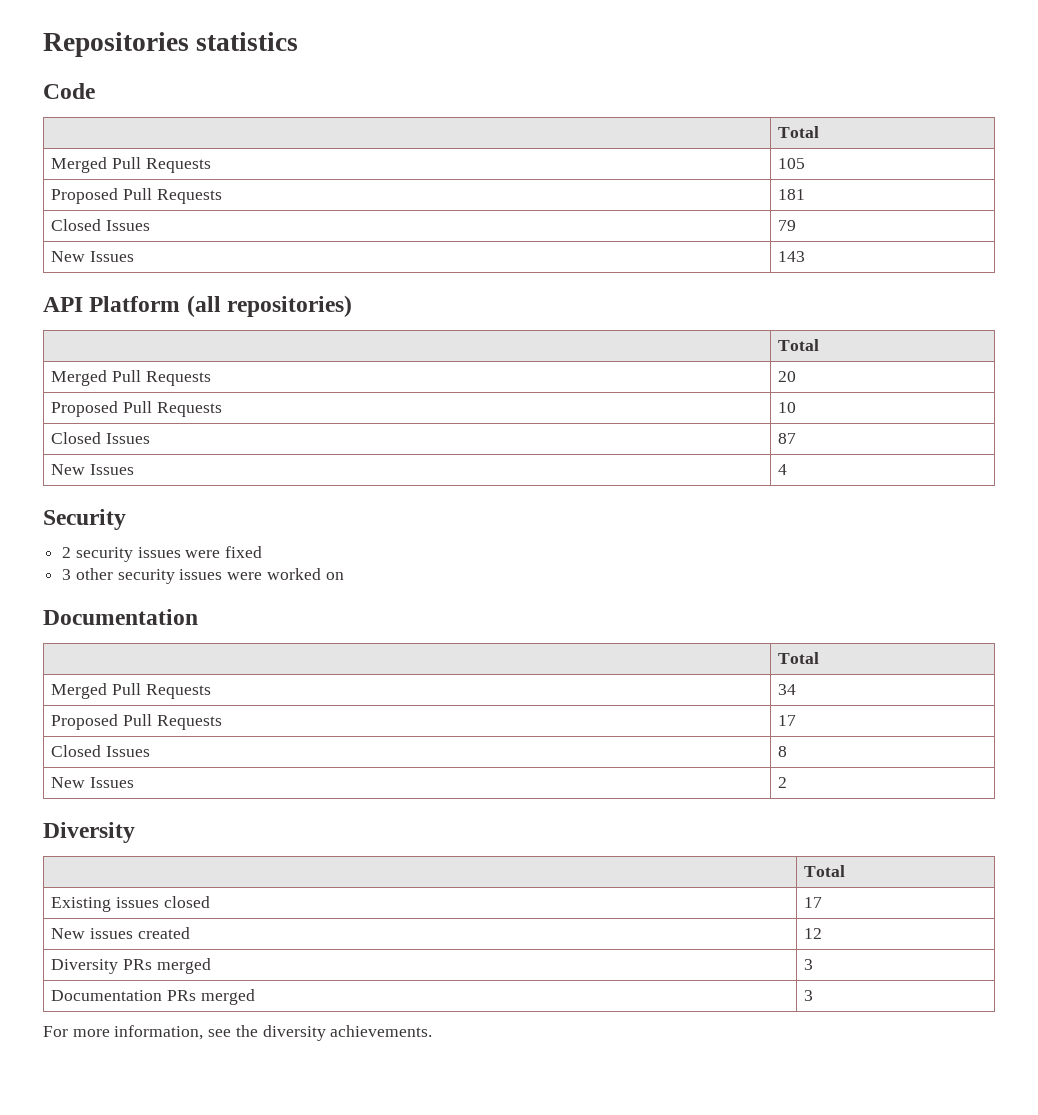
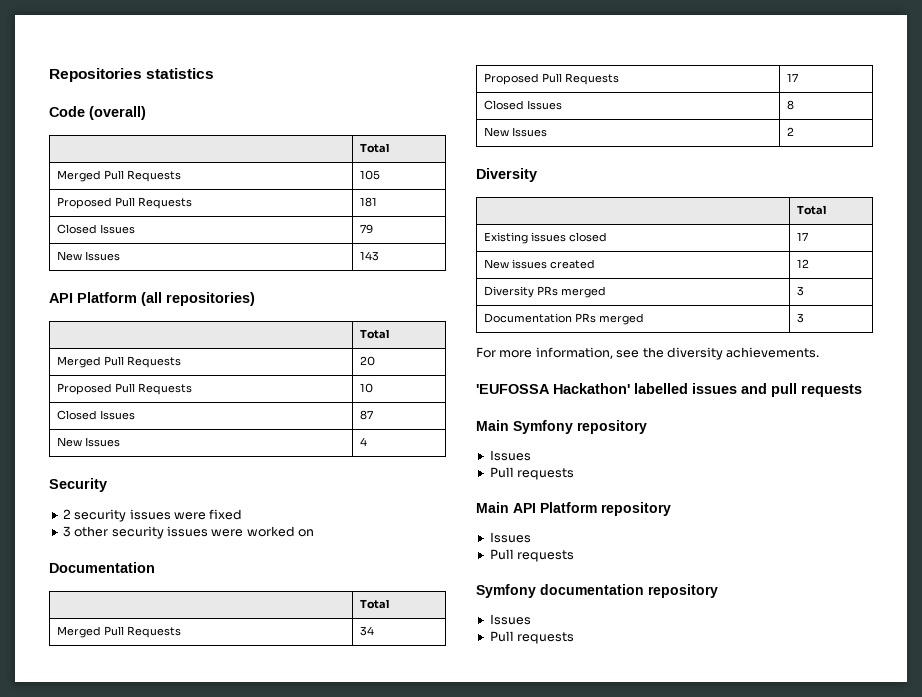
(95, 91) none -> [89,106,146,120] (overall)
(433, 1031) none -> [476,383,862,397] [476,420,647,434] [489,450,531,461] [489,467,575,480] [476,502,671,516] [489,532,531,543] [489,549,575,562] [476,584,718,598] [489,614,531,625] [489,631,575,644] // 'EUFOSSA Hackathon' labelled issues and pull requests // Main Symfony repository // Issues // Pull requests // Main API Platform repository // Issues // Pull requests // Symfony documentation repository // Issues // Pull requests

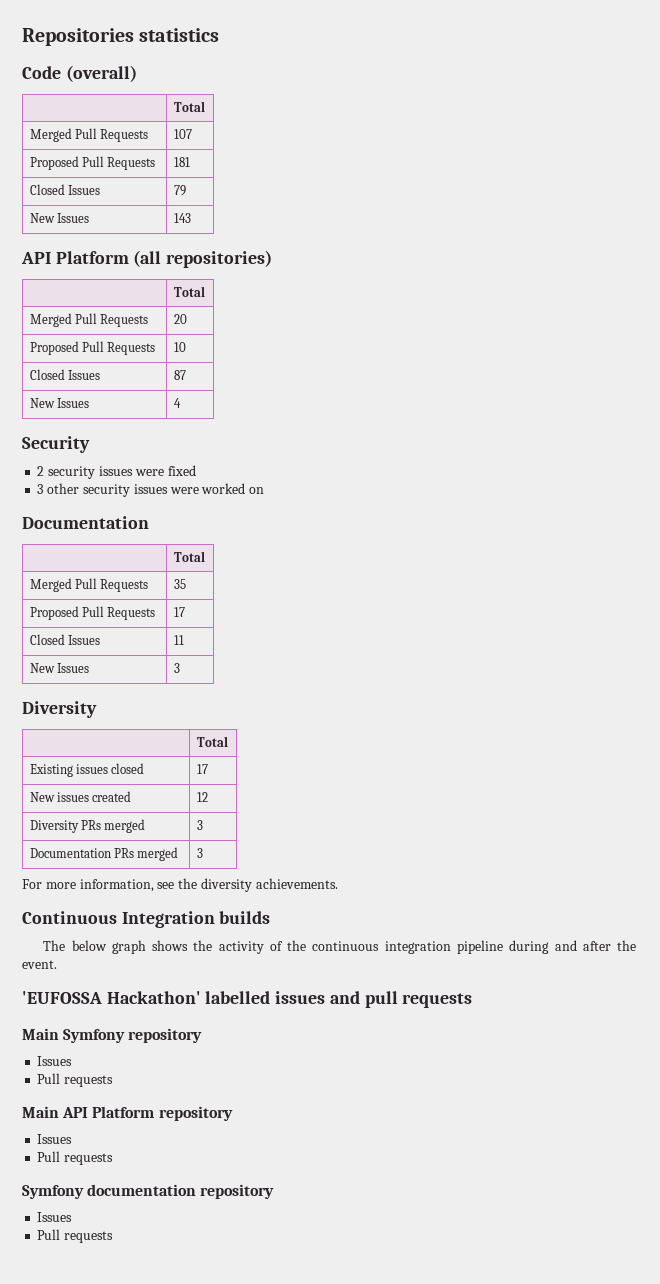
[360,170,381,180] 105 -> [173,129,192,139] 107
[360,626,375,636] 34 -> [173,579,186,589] 35
[787,100,795,110] [484,127,548,137] [787,127,795,136] 8 // New Issues | 2 -> [173,635,184,645] [29,663,90,673] [173,663,180,673] 11 // New Issues | 3
(820, 352) none -> [22,911,271,928] [43,940,637,954] [22,960,57,969] // Continuous Integration builds // The below graph shows the activity of the continuous integration pipeline during and after the event.

